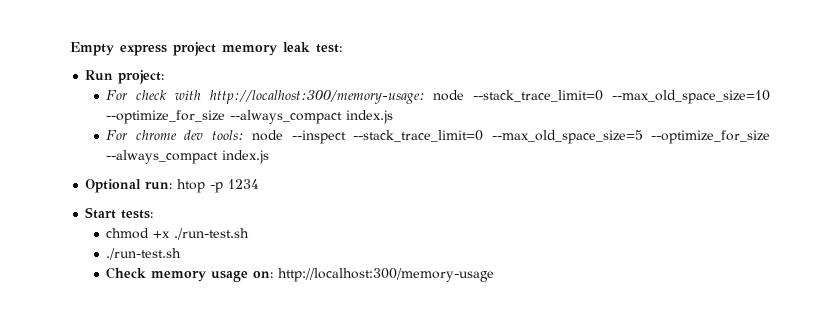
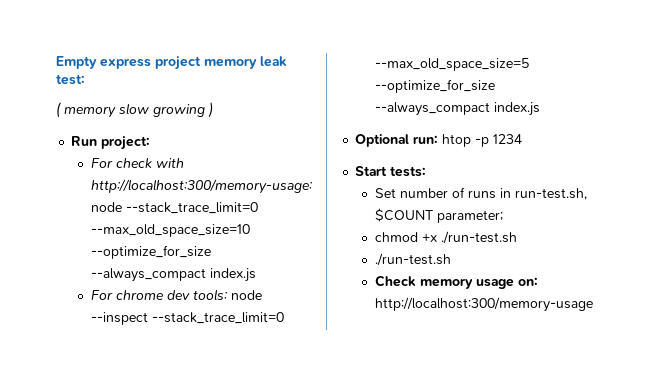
(342, 48) none -> [56,102,213,118] // ( memory slow growing )
(154, 214) none -> [374,187,587,200] [374,208,503,223] // Set number of runs in run-test.sh, $COUNT parameter;

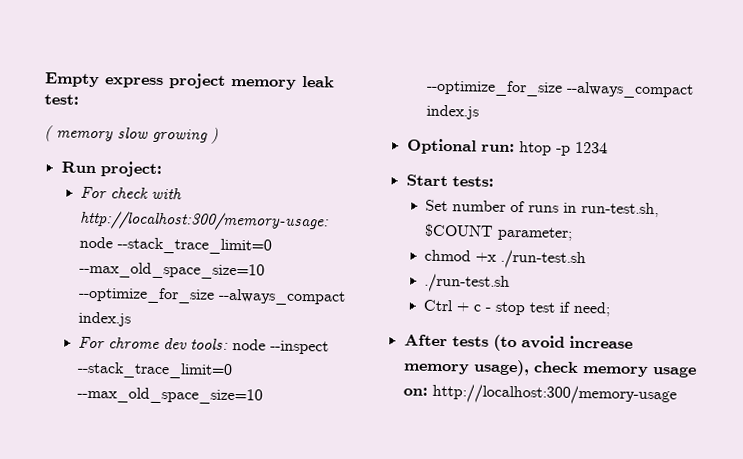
[374,58,529,71] --max_old_space_size=5 -> [77,386,264,405] --max_old_space_size=10
[374,275,416,287] Check -> [423,299,611,317] [403,334,633,352] [402,359,579,377] Ctrl + c - stop test if need; // After tests (to avoid increase memory usage), check

